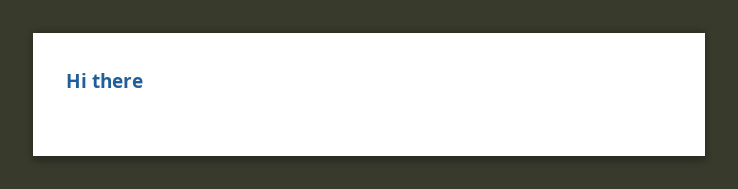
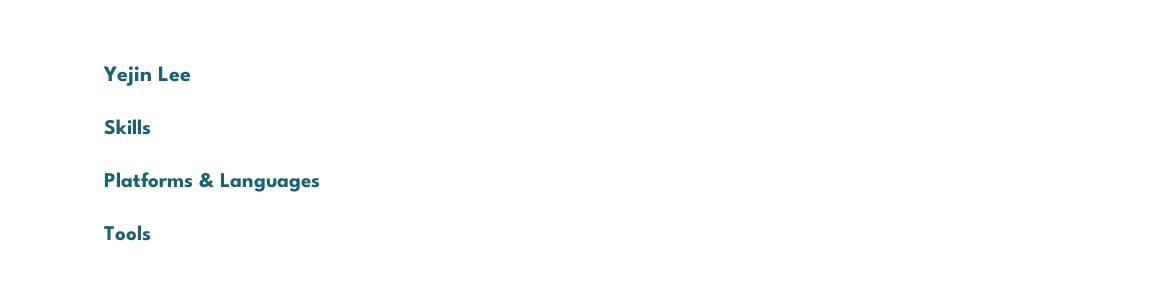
[66,73,144,88] Hi there -> [103,66,191,86] [104,119,151,135] [104,172,320,192] [104,225,151,241] Yejin Lee // Skills // Platforms & Languages // Tools

